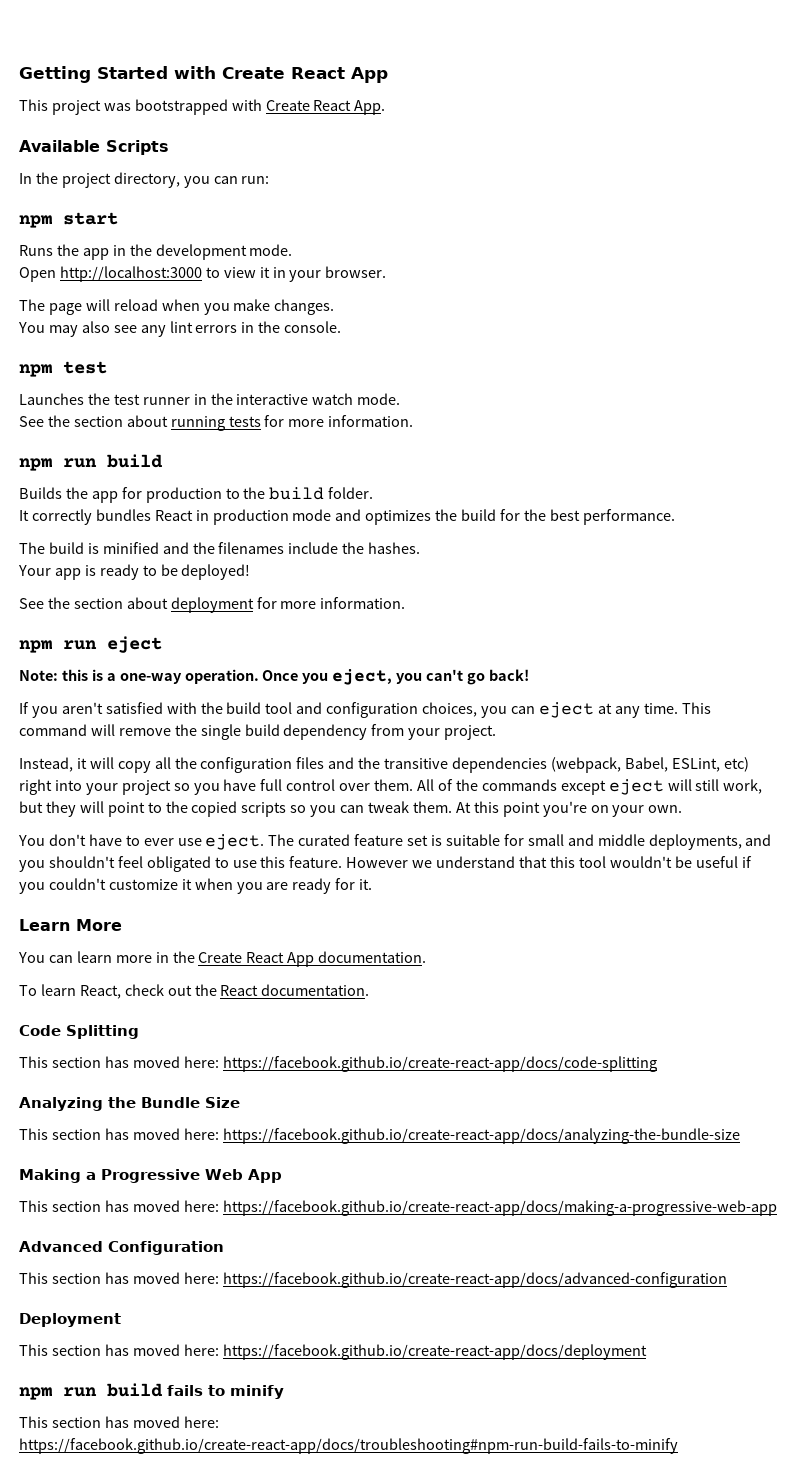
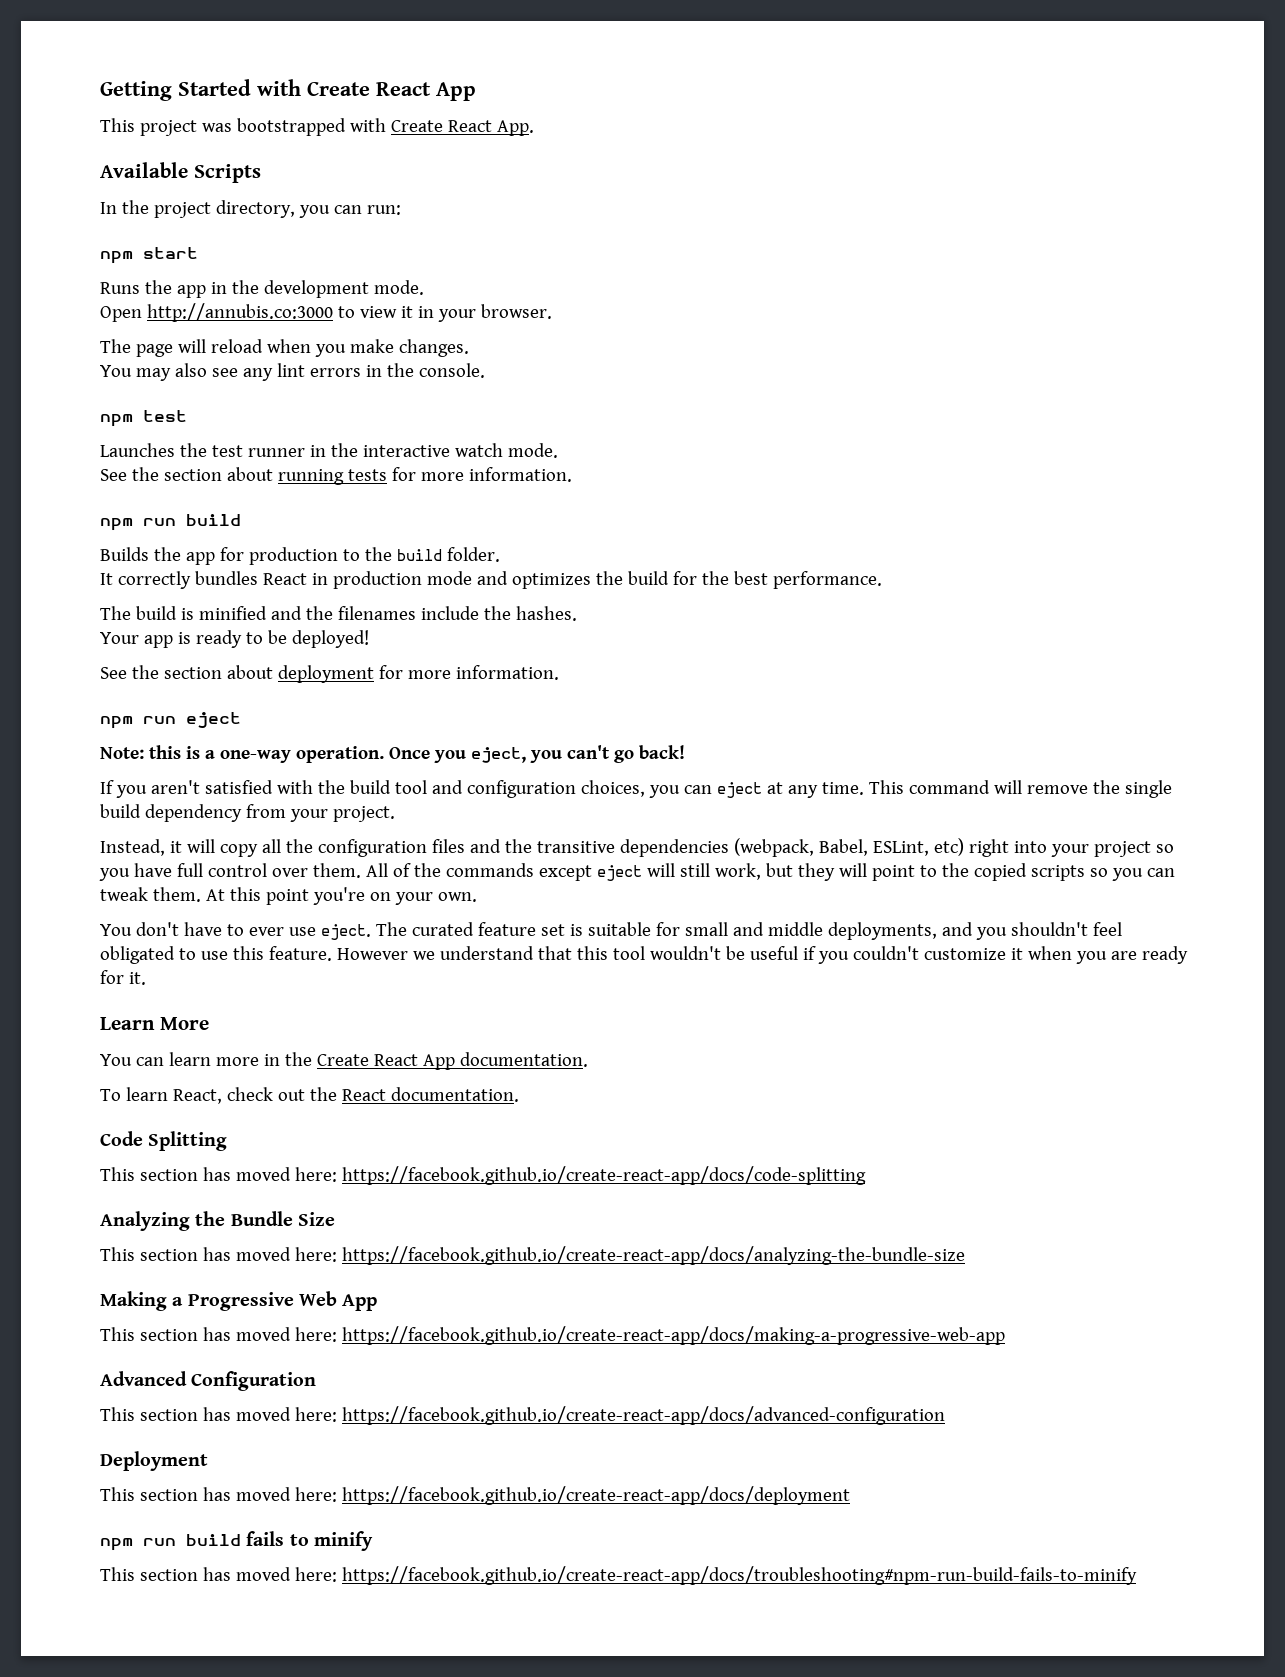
[59,266,202,282] http://localhost:3000 -> [146,303,333,322] http://annubis.co:3000

